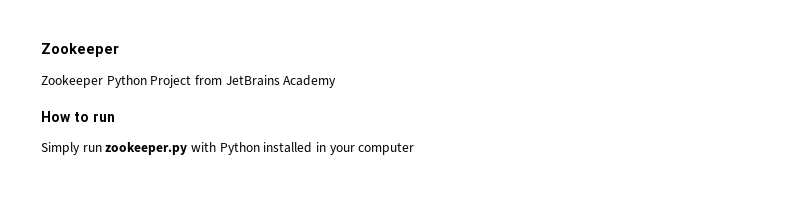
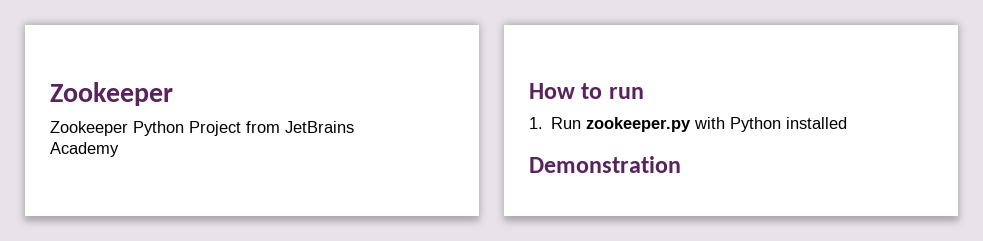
[41,142,102,155] Simply run -> [529,117,582,129] 1. Run
[315,142,415,155] in your computer -> [529,156,681,173] // Demonstration

